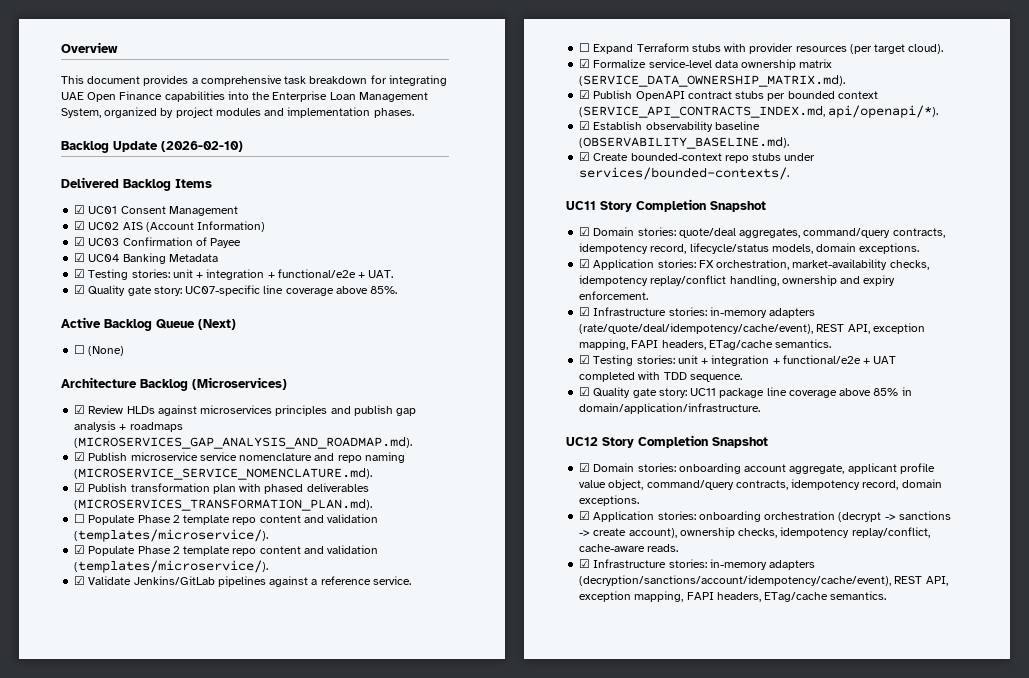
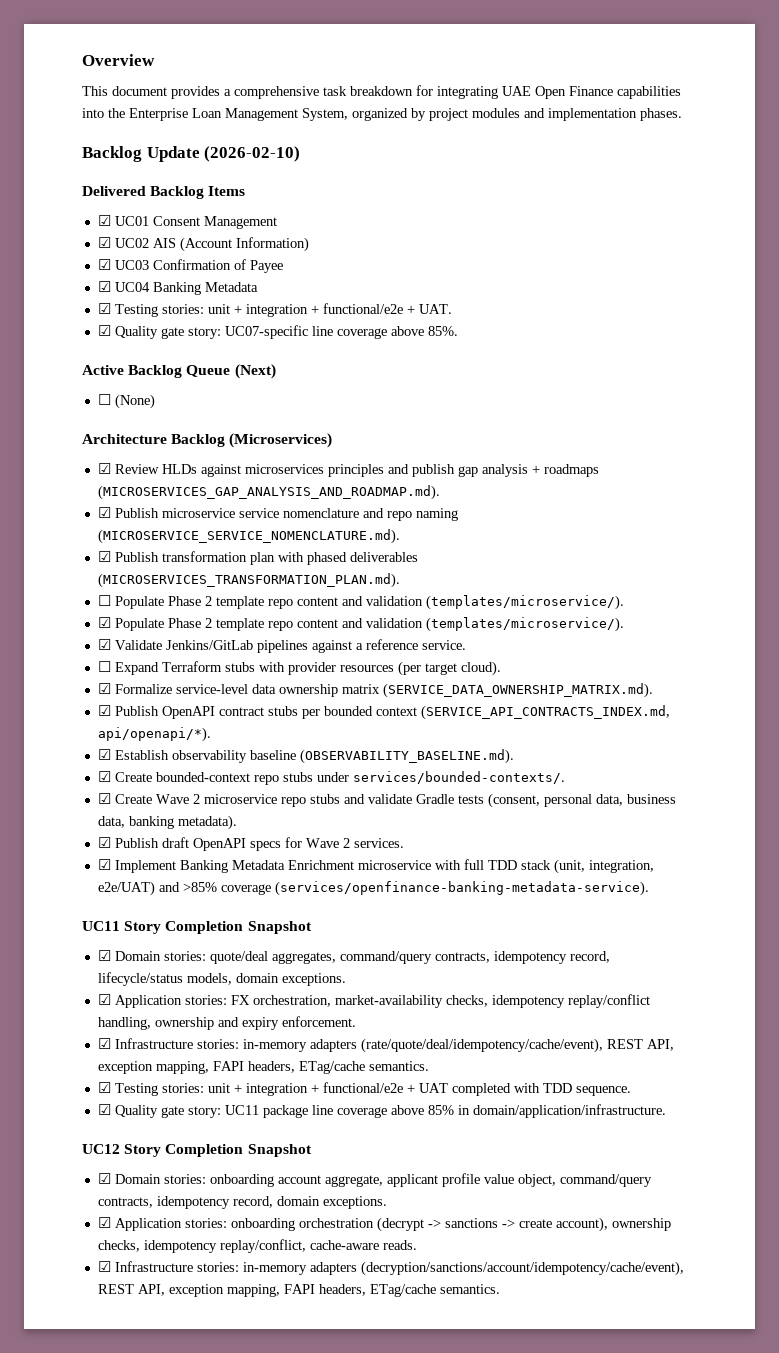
(790, 173) none -> [97,793,676,808] [97,815,237,830] [97,837,404,851] [97,859,654,874] [97,881,649,896] // ☑ Create Wave 2 microservice repo stubs and validate Gradle tests (consent, personal data, business data, banking metadata). // ☑ Publish draft OpenAPI specs for Wave 2 services. // ☑ Implement Banking Metadata Enrichment microservice with full TDD stack (unit, integration, e2e/UAT) and >85% coverage (services/openfinance-banking-metadata-service).

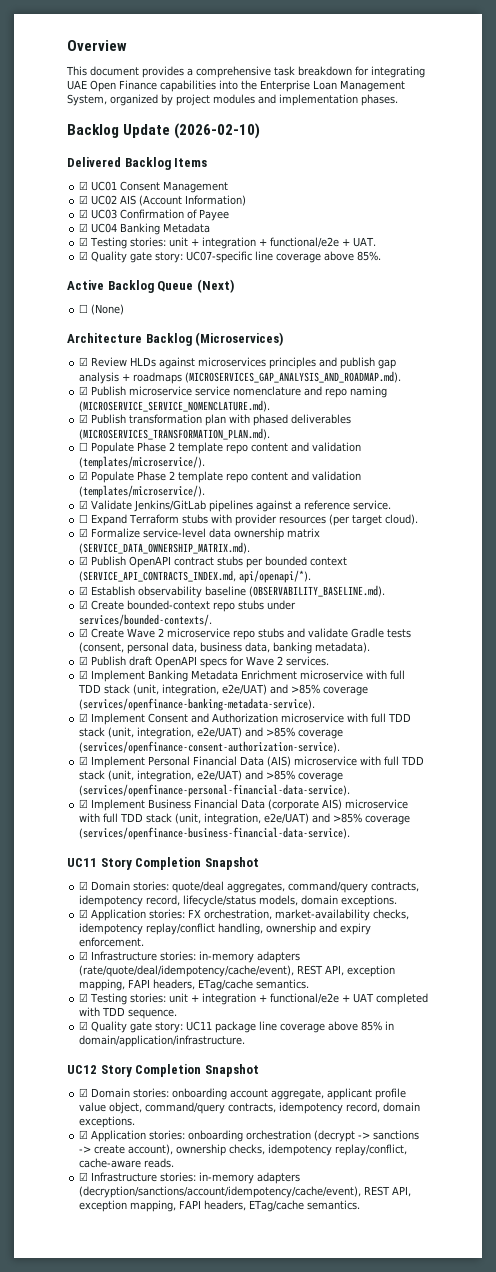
(649, 888) none -> [79,713,412,725] [79,727,344,739] [79,741,341,754] [79,756,425,768] [79,770,344,782] [79,784,351,797] [79,799,409,811] [79,813,411,825] [79,827,351,840] // ☑ Implement Consent and Authorization microservice with full TDD stack (unit, integration, e2e/UAT) and >85% coverage (services/openfinance-consent-authorization-service). // ☑ Implement Personal Financial Data (AIS) microservice with full TDD stack (unit, integration, e2e/UAT) and >85% coverage (services/openfinance-personal-financial-data-service). // ☑ Implement Business Financial Data (corporate AIS) microservice with full TDD stack (unit, integration, e2e/UAT) and >85% coverage (services/openfinance-business-financial-data-service).

